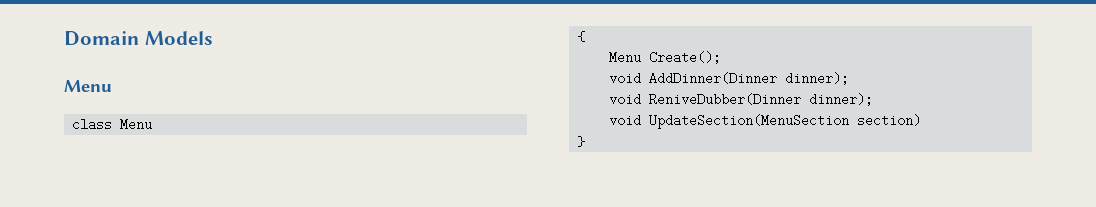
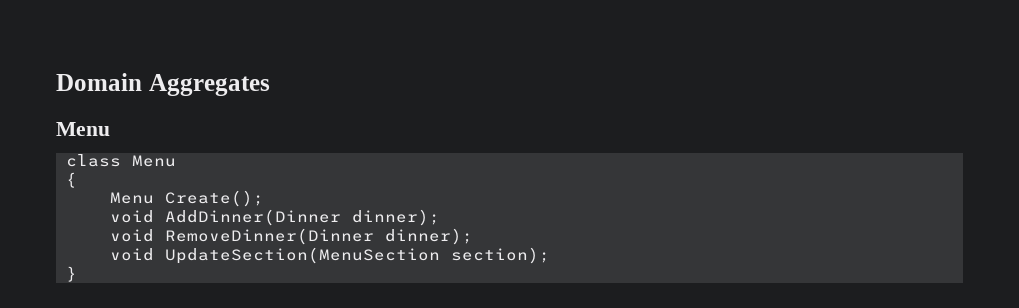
[144,31,213,45] Models -> [148,74,270,96] Aggregates
[649,93,802,106] ReniveDubber(Dinner -> [164,228,374,245] RemoveDinner(Dinner
[857,114,922,127] section) -> [450,247,550,264] section);

